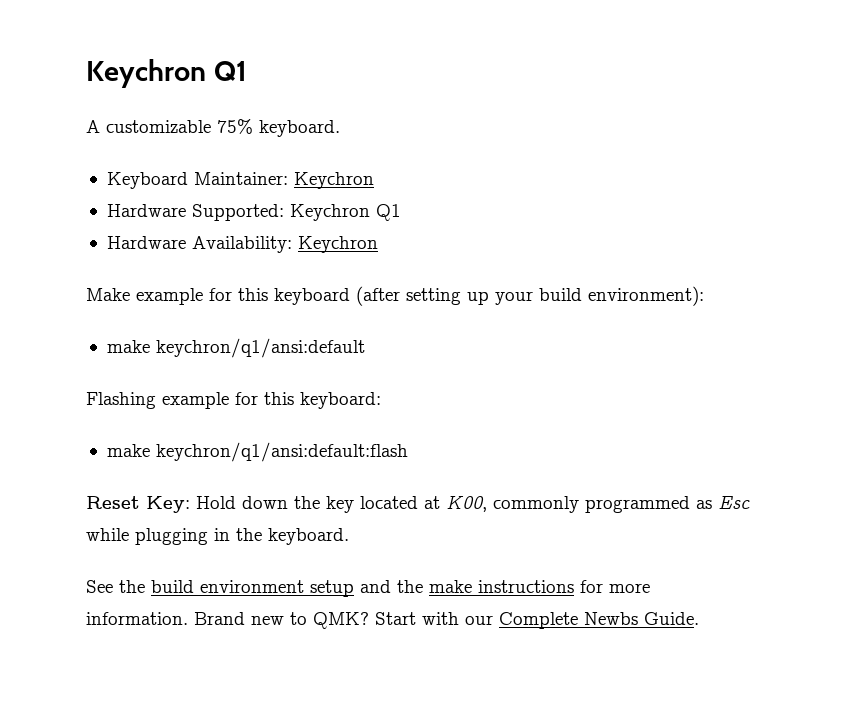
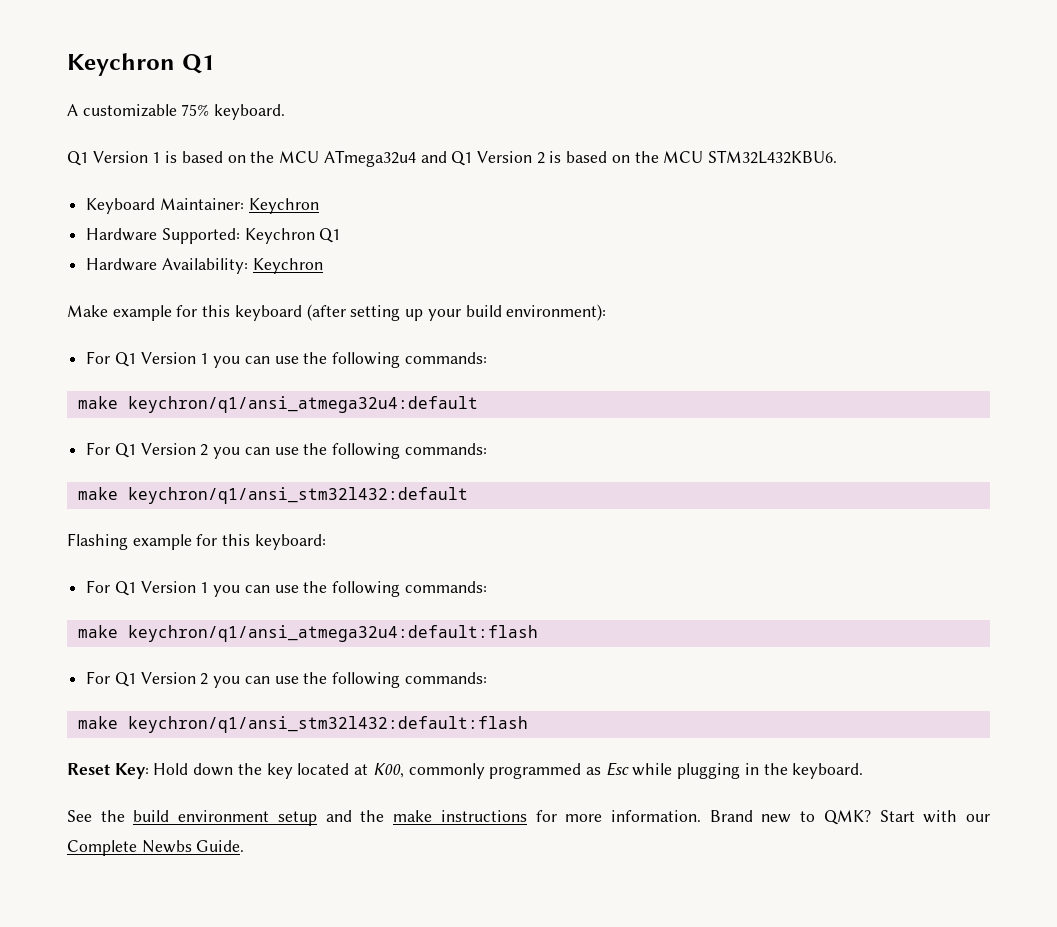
(340, 128) none -> [67,150,838,167] // Q1 Version 1 is based on the MCU ATmega32u4 and Q1 Version 2 is based on the MCU STM32L432KBU6.
[106,338,365,358] make keychron/q1/ansi:default -> [86,351,487,368] [77,396,478,413] [86,442,487,459] [77,487,468,504] For Q1 Version 1 you can use the following commands: // make keychron/q1/ansi_atmega32u4:default // For Q1 Version 2 you can use the following commands: // make keychron/q1/ansi_stm32l432:default
[106,442,408,462] make keychron/q1/ansi:default:flash -> [86,580,487,597] [77,625,538,642] [86,671,487,688] [77,716,528,733] For Q1 Version 1 you can use the following commands: // make keychron/q1/ansi_atmega32u4:default:flash // For Q1 Version 2 you can use the following commands: // make keychron/q1/ansi_stm32l432:default:flash

